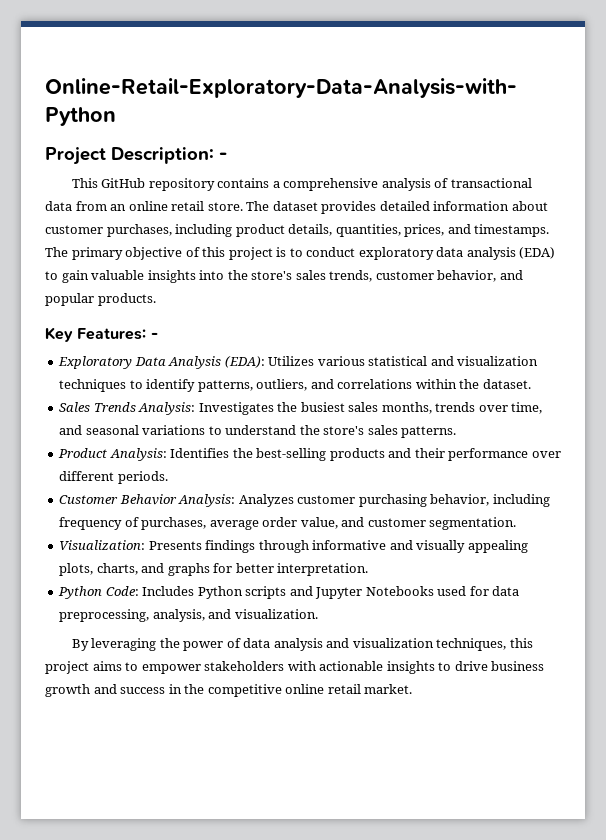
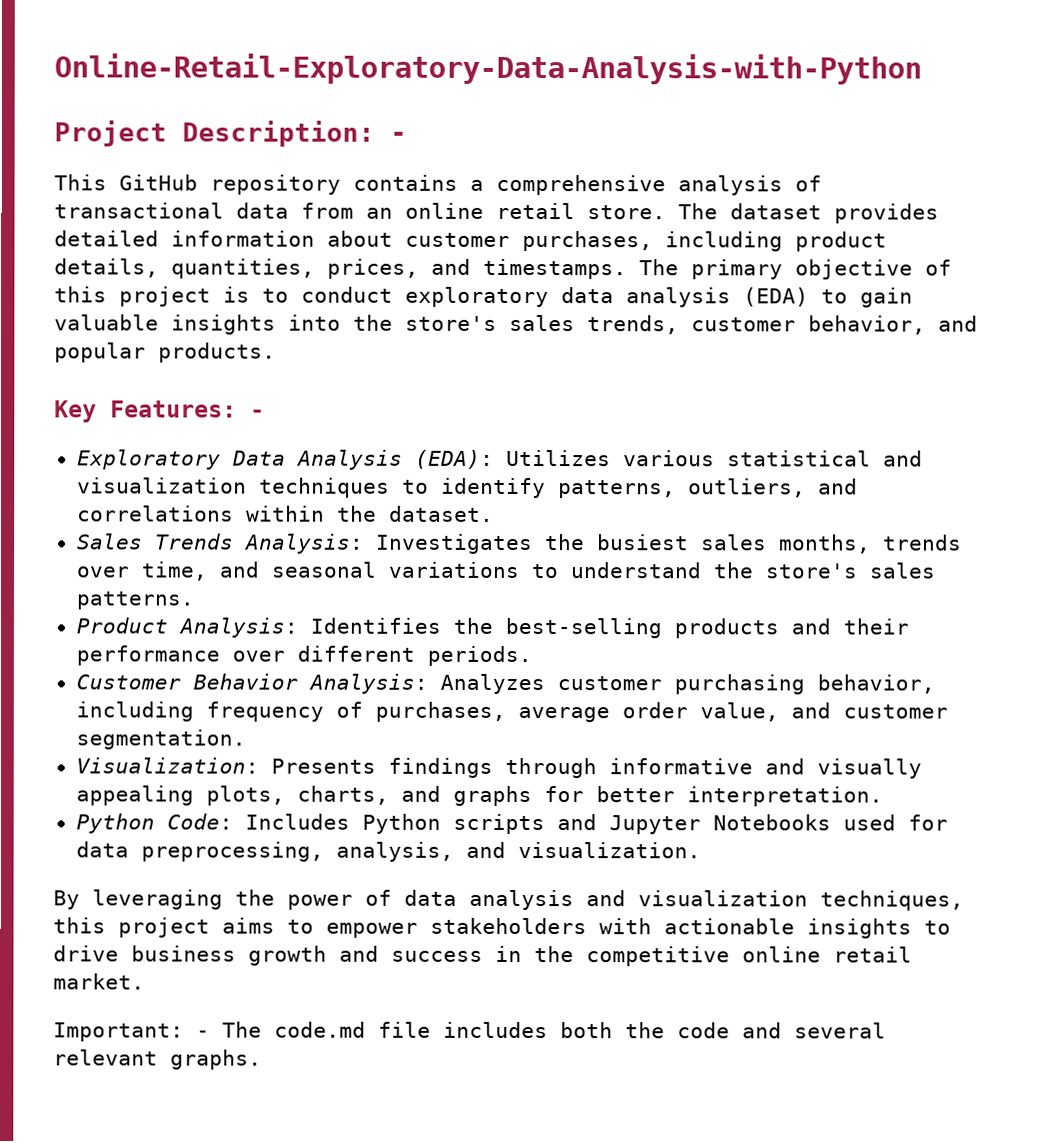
(413, 689) none -> [53,1021,886,1042] [53,1049,262,1070] // Important: - The code.md file includes both the code and several relevant graphs.

